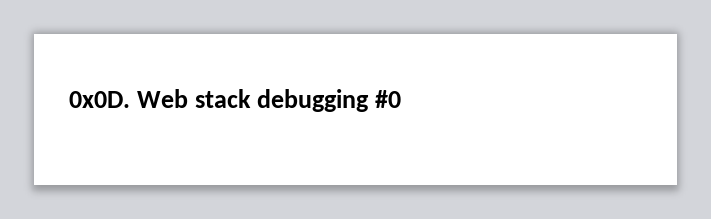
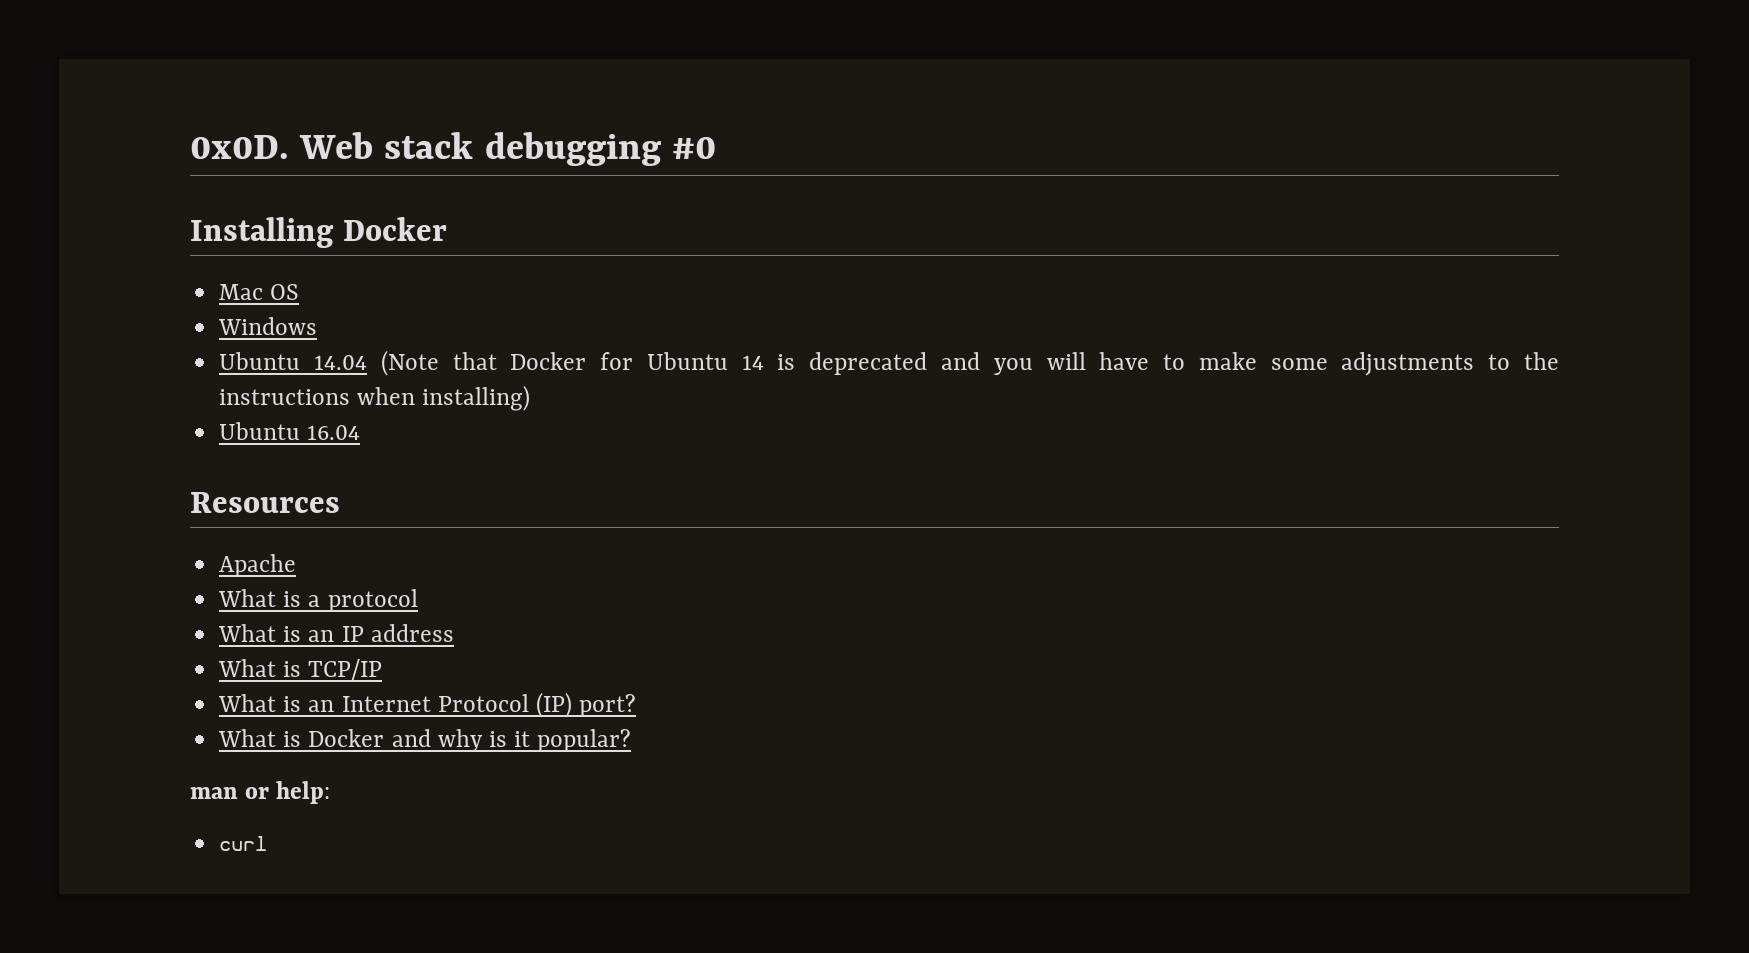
(402, 99) none -> [190,217,447,248] [219,284,300,300] [218,317,318,335] [219,350,1559,376] [219,385,531,411] [219,422,361,440] [190,492,340,513] [219,554,297,577] [218,589,418,612] [218,624,454,642] [218,659,383,680] [218,692,637,718] [218,729,632,752] [190,781,331,804] [219,836,268,851] // Installing Docker // Mac OS // Windows // Ubuntu 14.04 (Note that Docker for Ubuntu 14 is deprecated and you will have to make some adjustments to the instructions when installing) // Ubuntu 16.04 // Resources // Apache // What is a protocol // What is an IP address // What is TCP/IP // What is an Internet Protocol (IP) port? // What is Docker and why is it popular? // man or help: // curl

